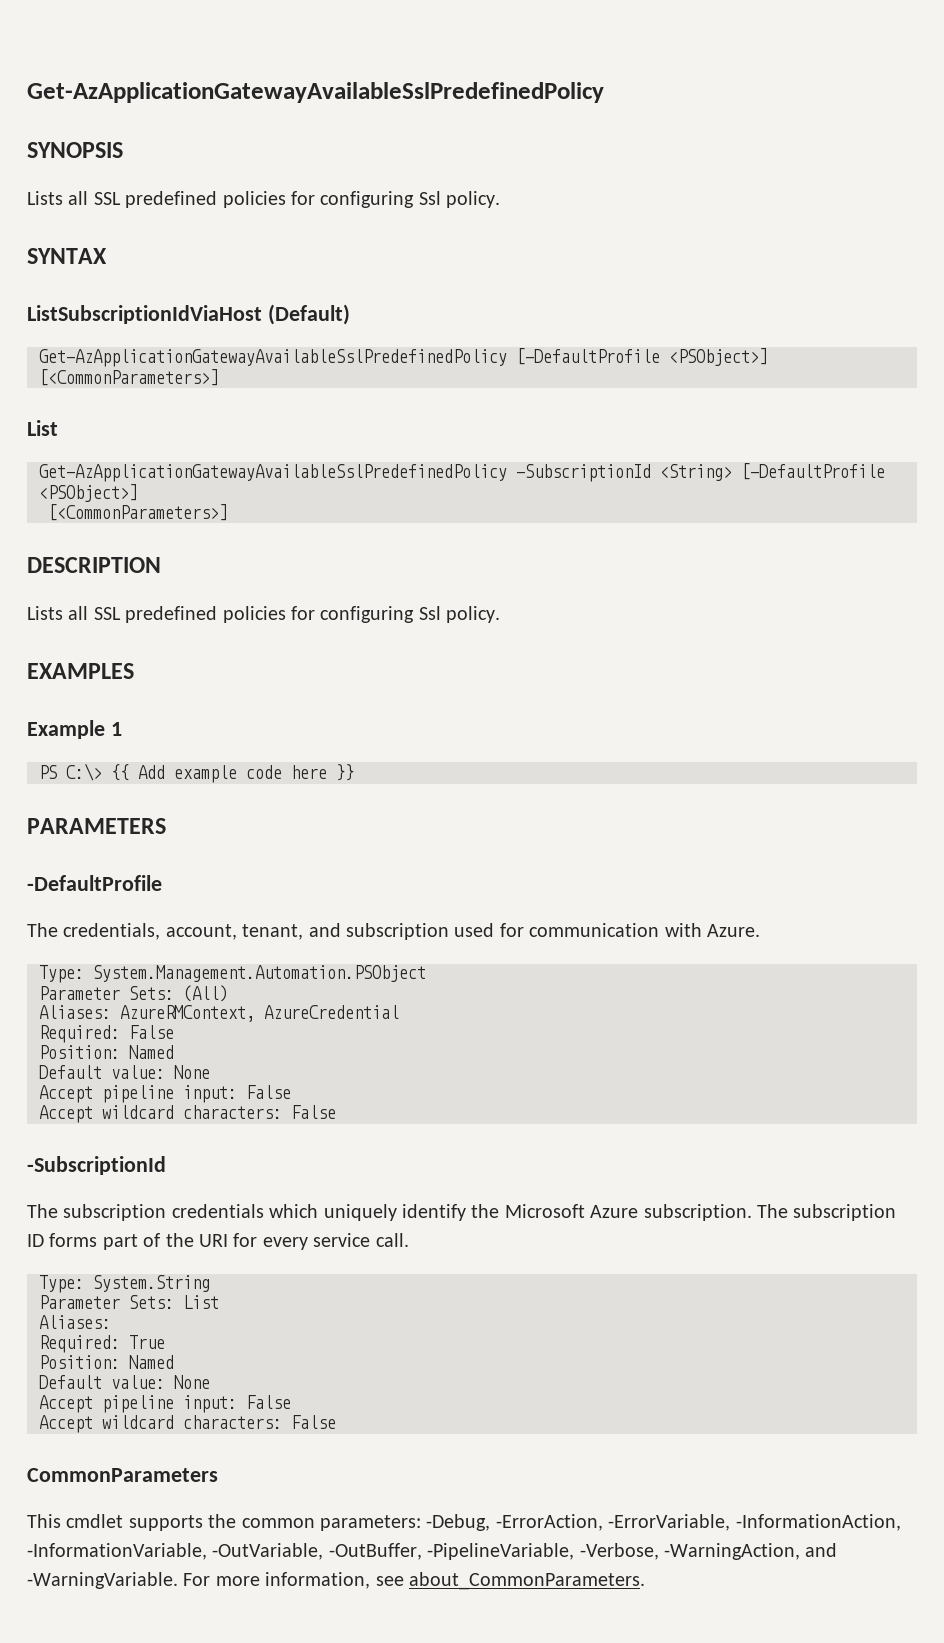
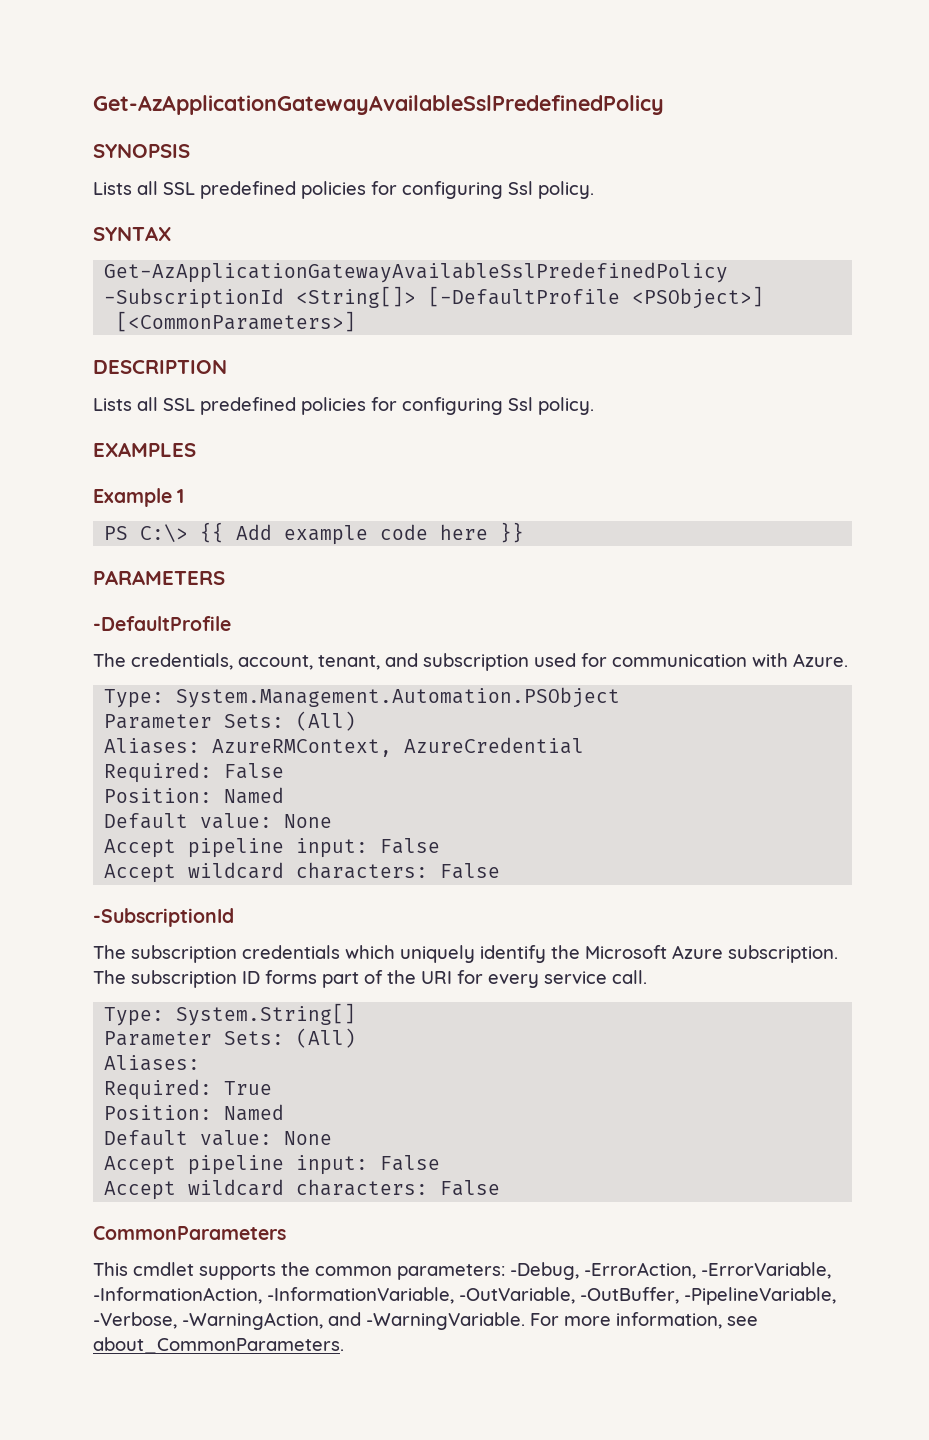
[27,304,350,325] [39,348,768,367] [39,369,219,386] [27,420,58,436] // ListSubscriptionIdViaHost (Default) // Get-AzApplicationGatewayAvailableSslPredefinedPolicy [-DefaultProfile <PSObject>] [<CommonParameters>] // List -> (171, 233) none
[660,464,732,481] <String> -> [296,286,417,308] <String[]>
[93,1275,210,1292] [39,1295,219,1309] System.String // Parameter Sets: List -> [176,1003,357,1026] [104,1028,357,1048] System.String[] // Parameter Sets: (All)

